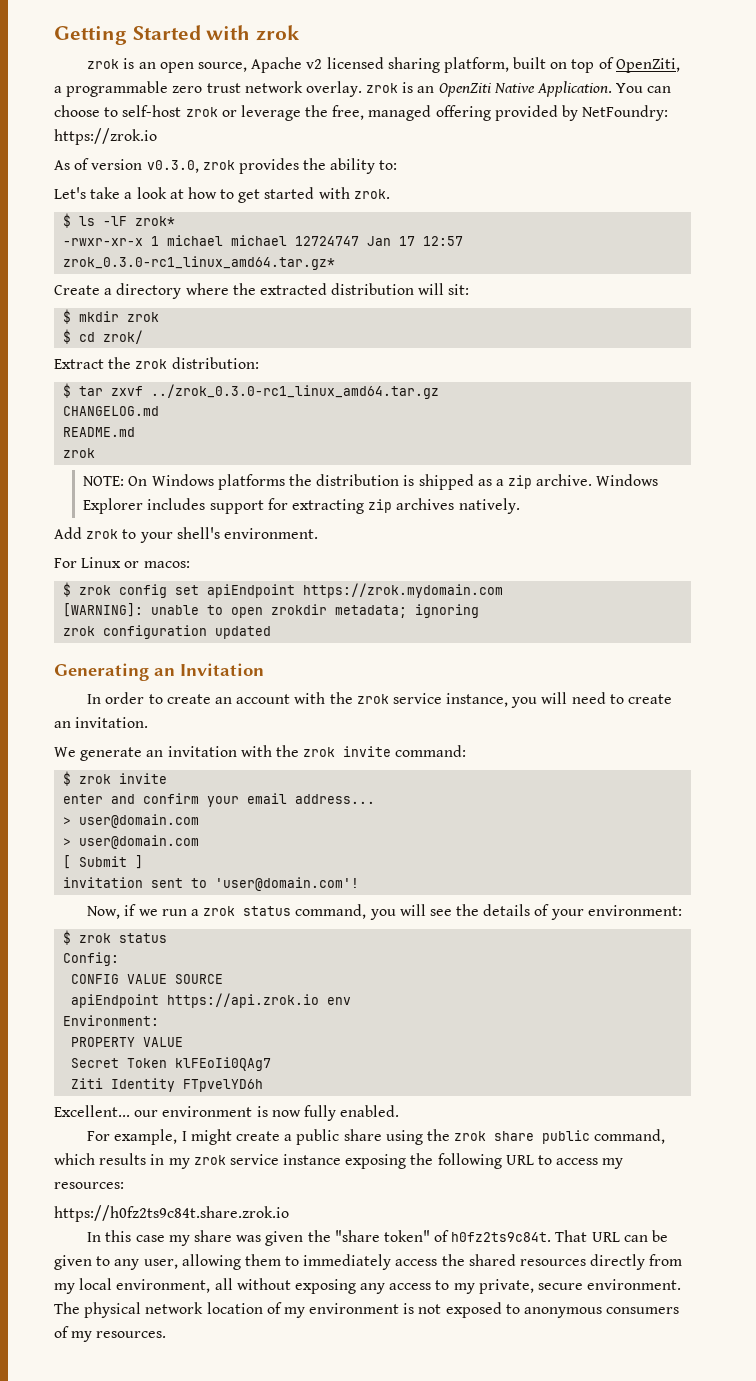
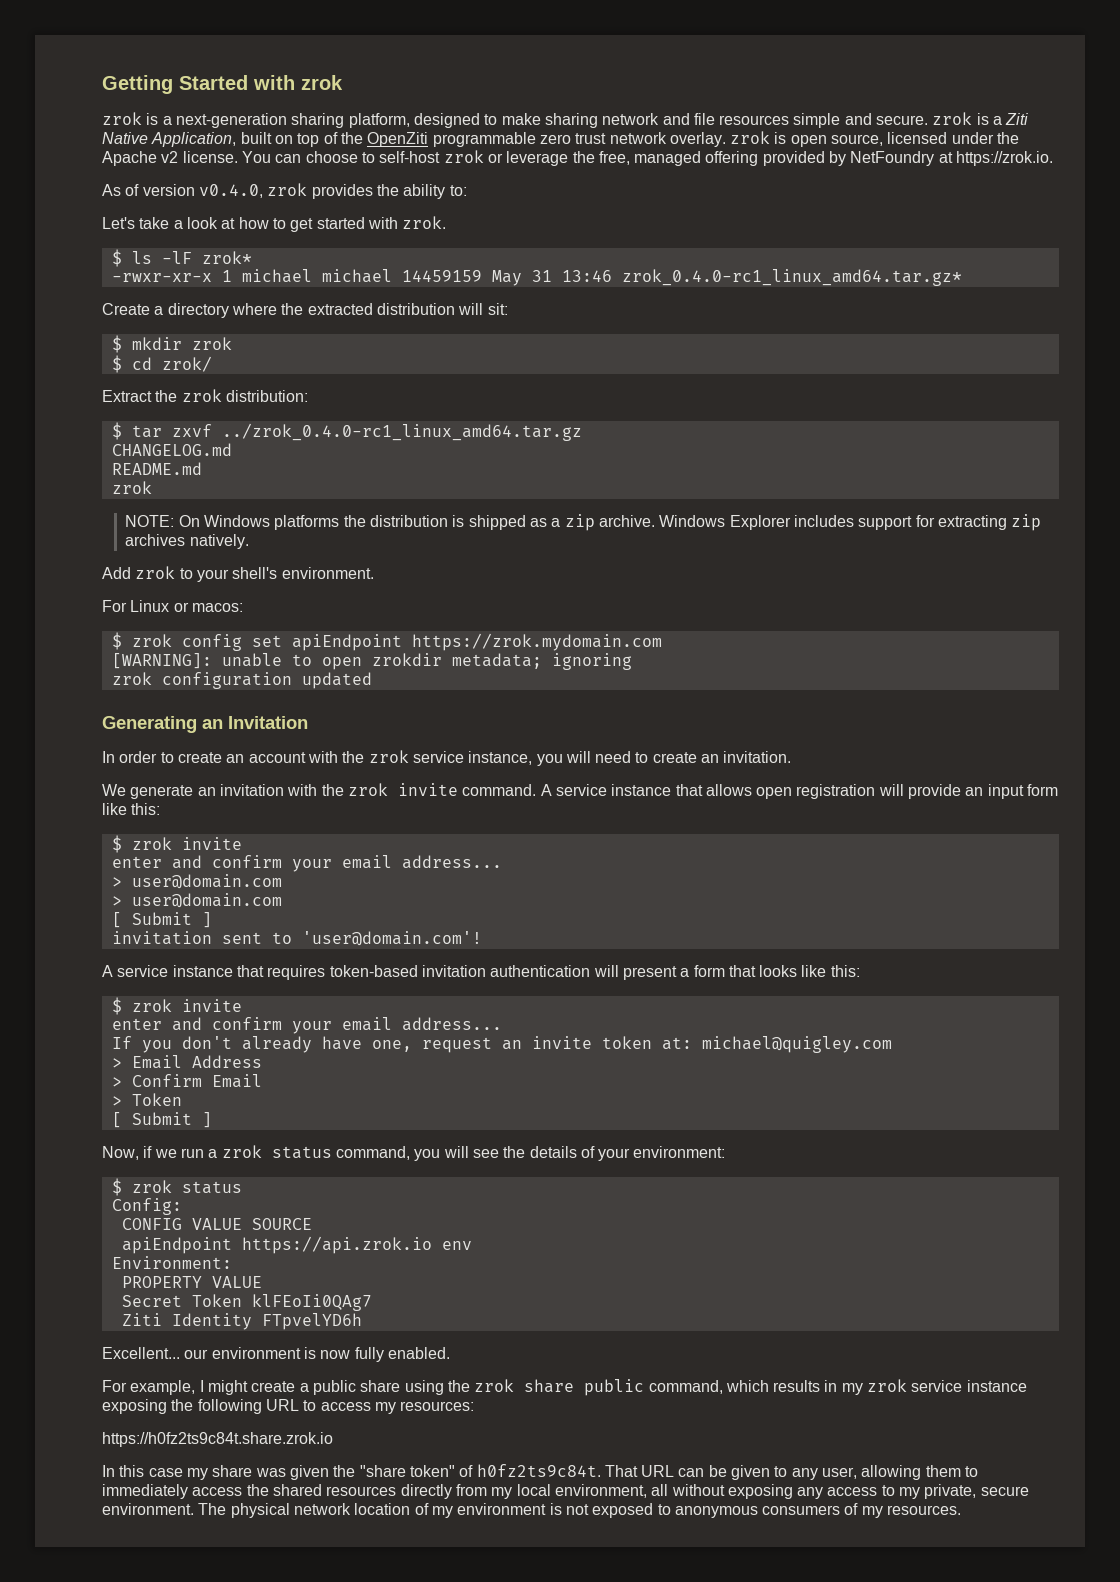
[138,57,509,73] an open source, Apache v2 licensed sharing platform, -> [162,112,1029,128] [102,132,237,147] a next-generation sharing platform, designed to make sharing network and file resources simple and secure. zrok is a Ziti Native Application,
[615,58,680,73] [54,86,62,93] OpenZiti, a -> [340,132,429,147] the OpenZiti
[417,81,613,97] an OpenZiti Native Application. -> [790,132,1020,147] [102,151,238,166] open source, licensed under the Apache v2 license.
[582,105,669,121] [54,128,157,145] NetFoundry: https://zrok.io -> [850,151,1054,166] NetFoundry at https://zrok.io.
[146,160,199,173] v0.3.0, -> [198,184,263,198] v0.4.0,
[295,236,464,246] [63,256,336,270] 12724747 Jan 17 12:57 zrok_0.3.0-rc1_linux_amd64.tar.gz* -> [401,269,962,286] 14459159 May 31 13:46 zrok_0.4.0-rc1_linux_amd64.tar.gz*
[151,384,440,399] ../zrok_0.3.0-rc1_linux_amd64.tar.gz -> [221,423,582,441] ../zrok_0.4.0-rc1_linux_amd64.tar.gz
[395,745,467,757] command: -> [462,784,1059,799] [102,803,161,815] command. A service instance that allows open registration will provide an input form like this:
(360, 884) none -> [102,965,860,980] [111,997,242,1015] [111,1017,502,1034] [111,1036,892,1053] [111,1055,262,1069] [111,1074,262,1088] [111,1093,182,1106] [111,1112,212,1128] // A service instance that requires token-based invitation authentication will present a form that looks like this: // $ zrok invite // enter and confirm your email address... // If you don't already have one, request an invite token at: michael@quigley.com // > Email Address // > Confirm Email // > Token // [ Submit ]

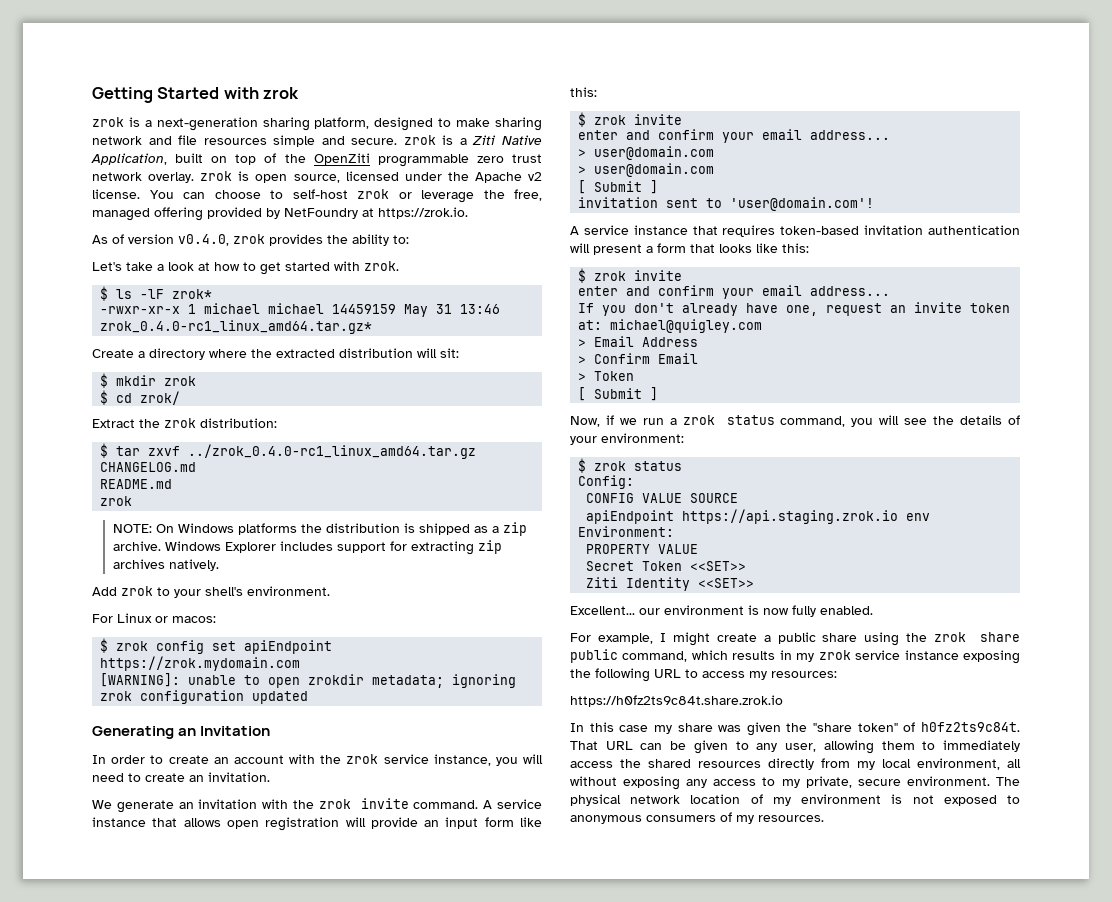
[241,1236,432,1254] https://api.zrok.io -> [682,509,899,524] https://api.staging.zrok.io
[251,1294,372,1311] klFEoIi0QAg7 -> [690,561,747,571] <<SET>>
[261,1313,362,1330] FTpvelYD6h -> [698,578,755,588] <<SET>>

